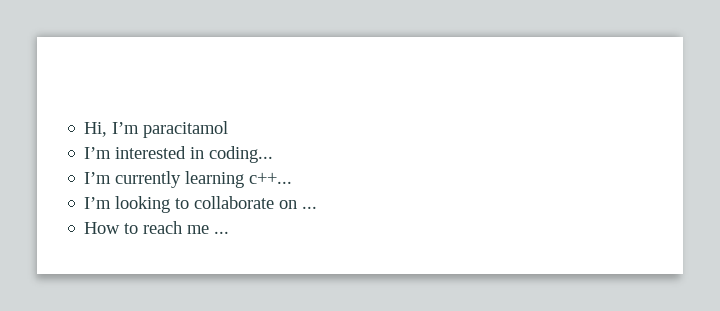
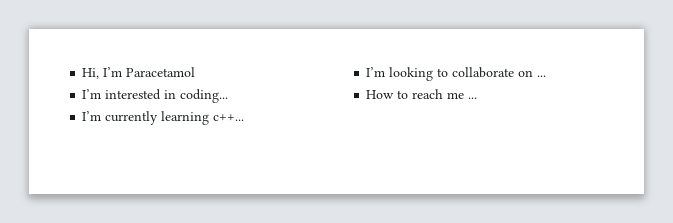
[143,121,229,138] paracitamol -> [126,67,196,77] Paracetamol

